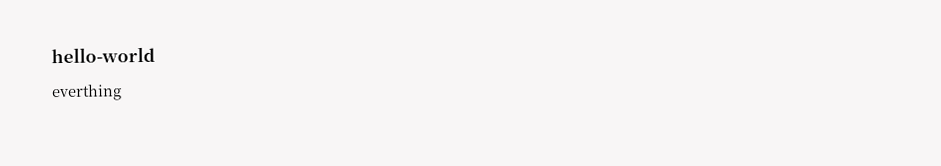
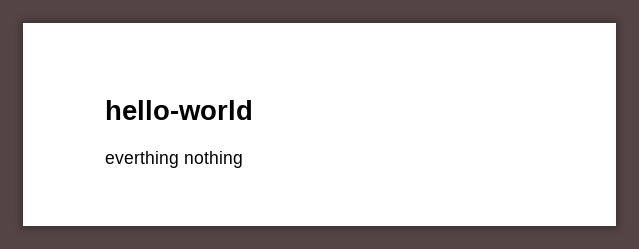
(122, 93) none -> [184,151,243,168] nothing

